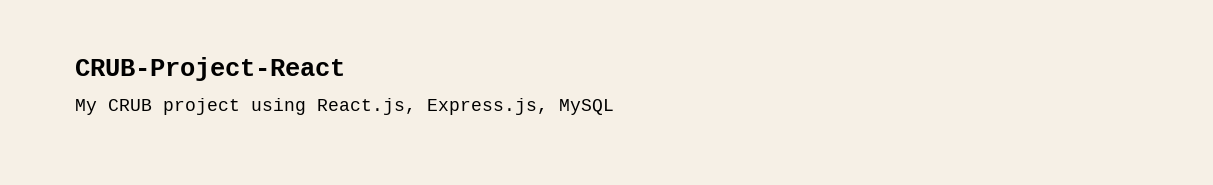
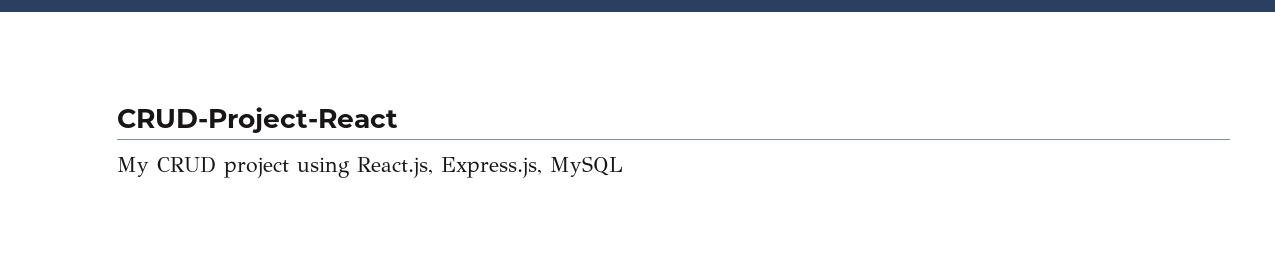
[75,57,345,81] CRUB-Project-React -> [117,107,398,133] CRUD-Project-React
[108,99,152,111] CRUB -> [157,156,216,173] CRUD

